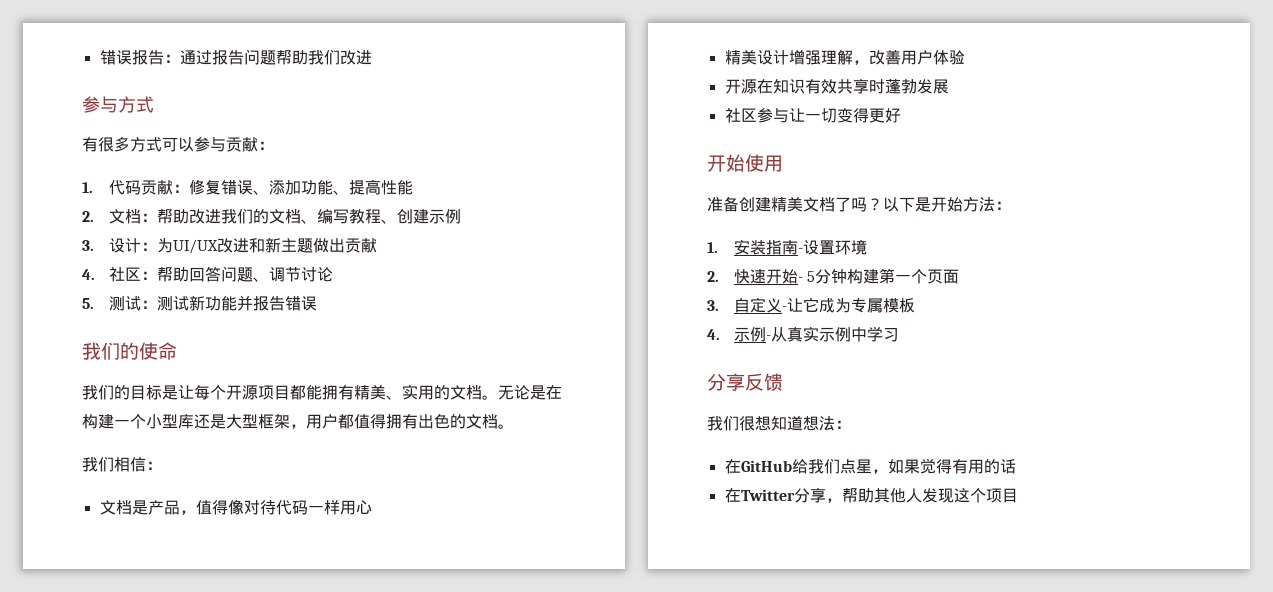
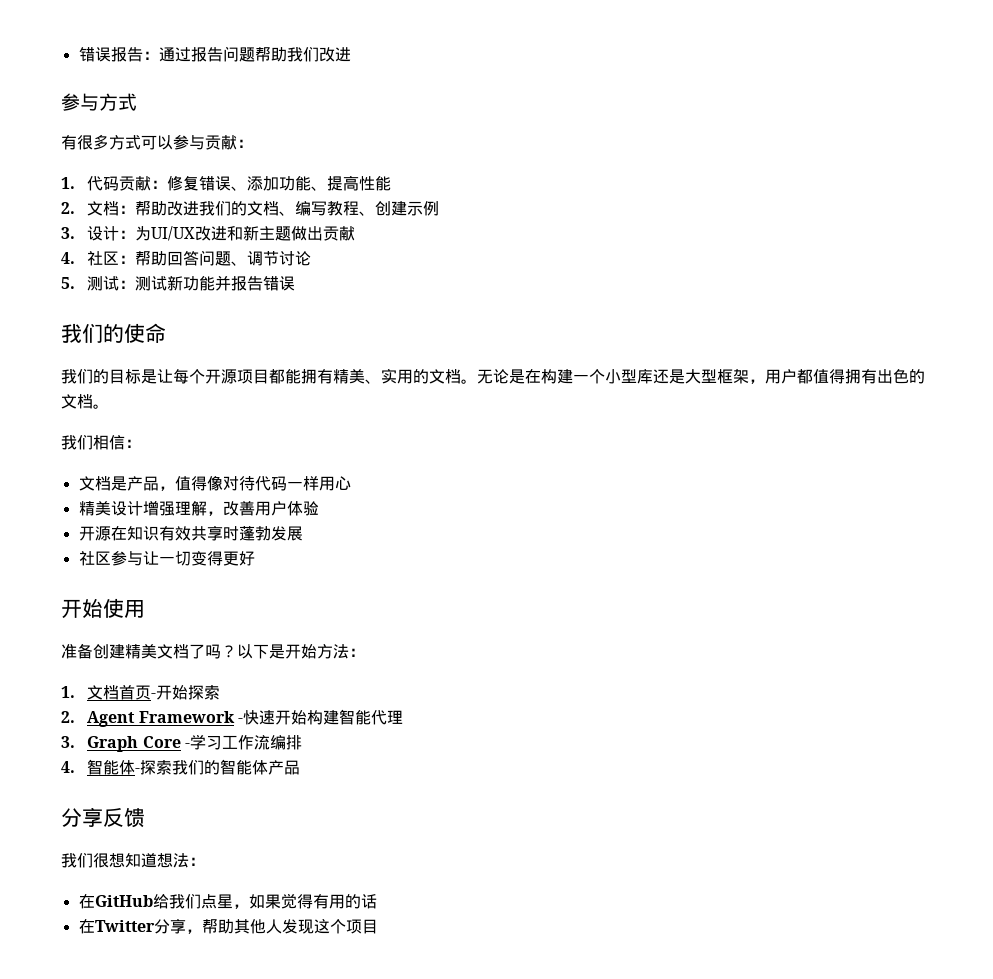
[733,239,867,255] [707,268,960,284] [707,297,915,313] [707,326,899,342] 安装指南-设置环境 // 2.快速开始- 5分钟构建第一个页面 // 3.自定义-让它成为专属模板 // 4.示例-从真实示例中学习 -> [87,685,221,700] [61,709,403,727] [61,734,302,752] [61,759,301,775] 文档首页-开始探索 // 2. Agent Framework -快速开始构建智能代理 // 3. Graph Core -学习工作流编排 // 4.智能体-探索我们的智能体产品

